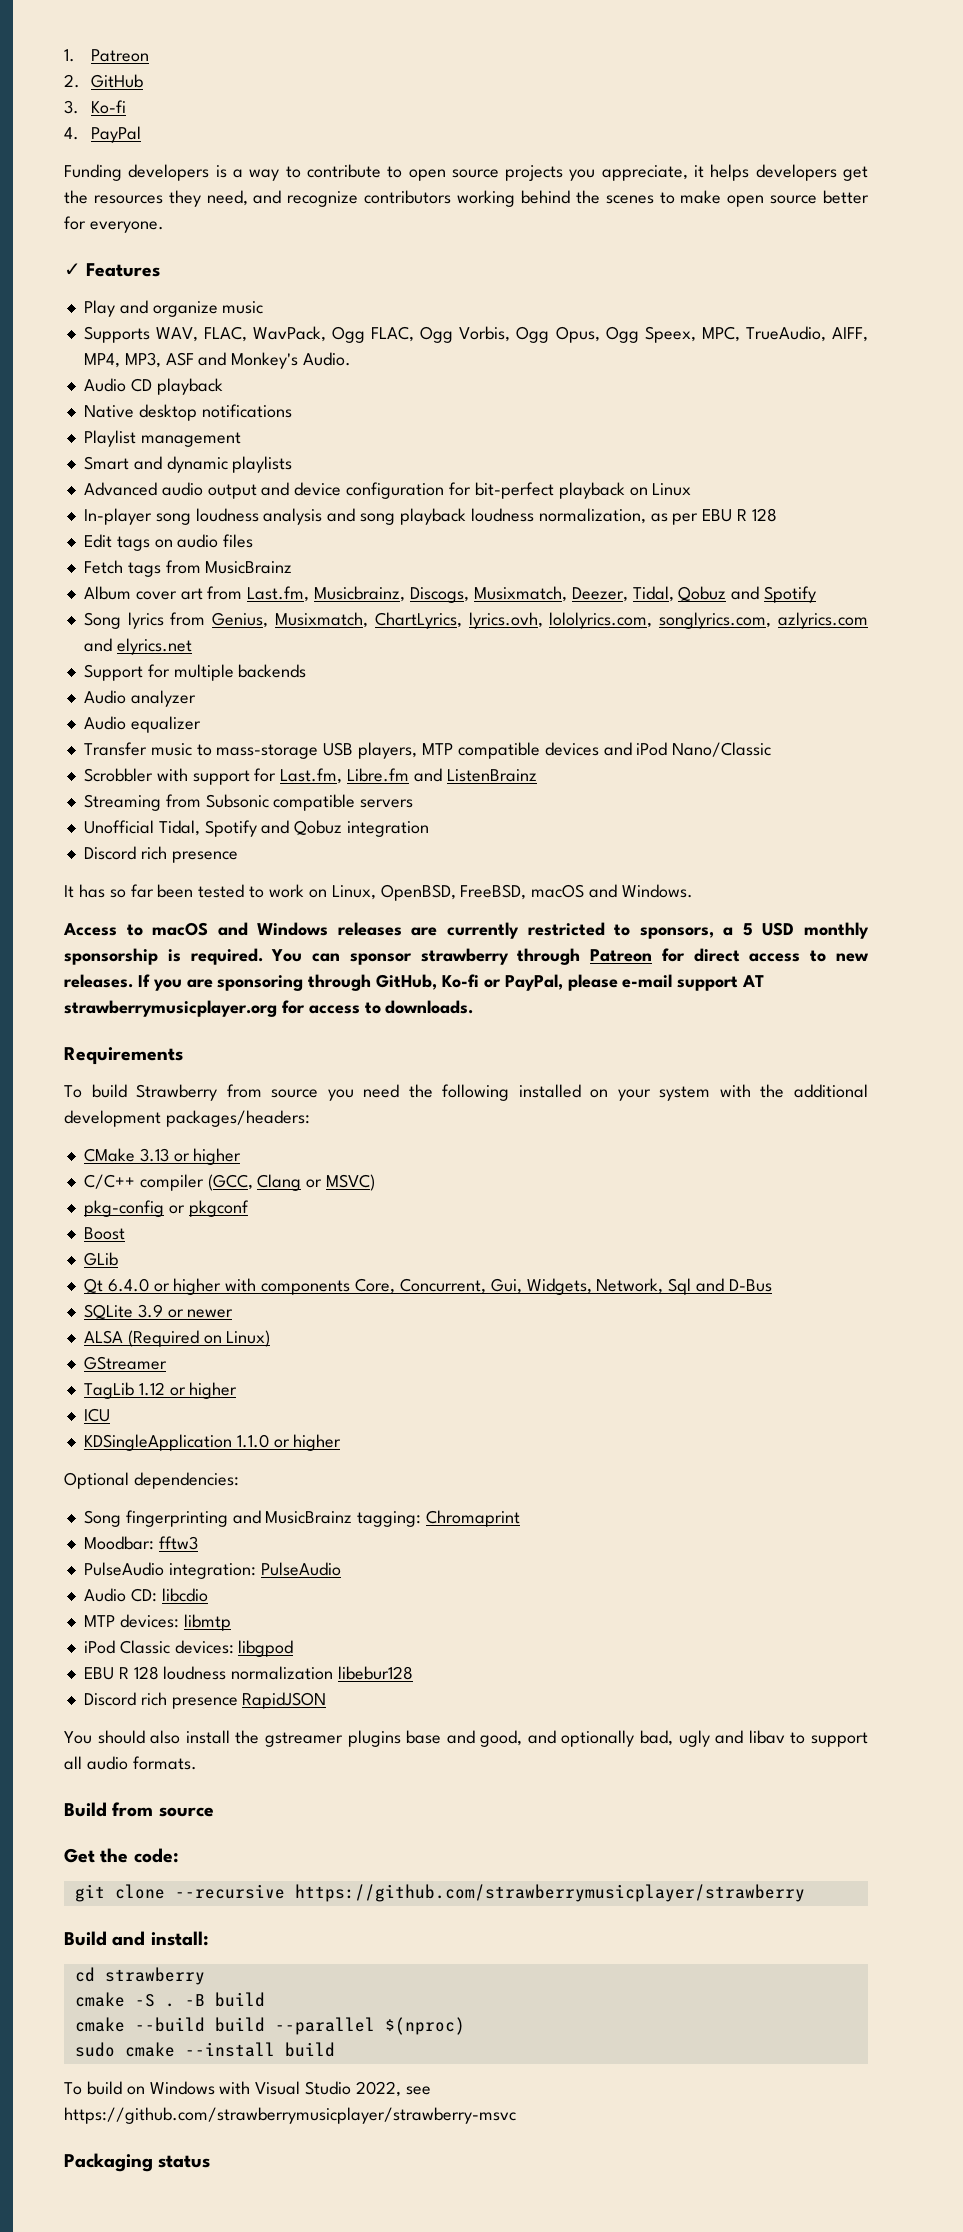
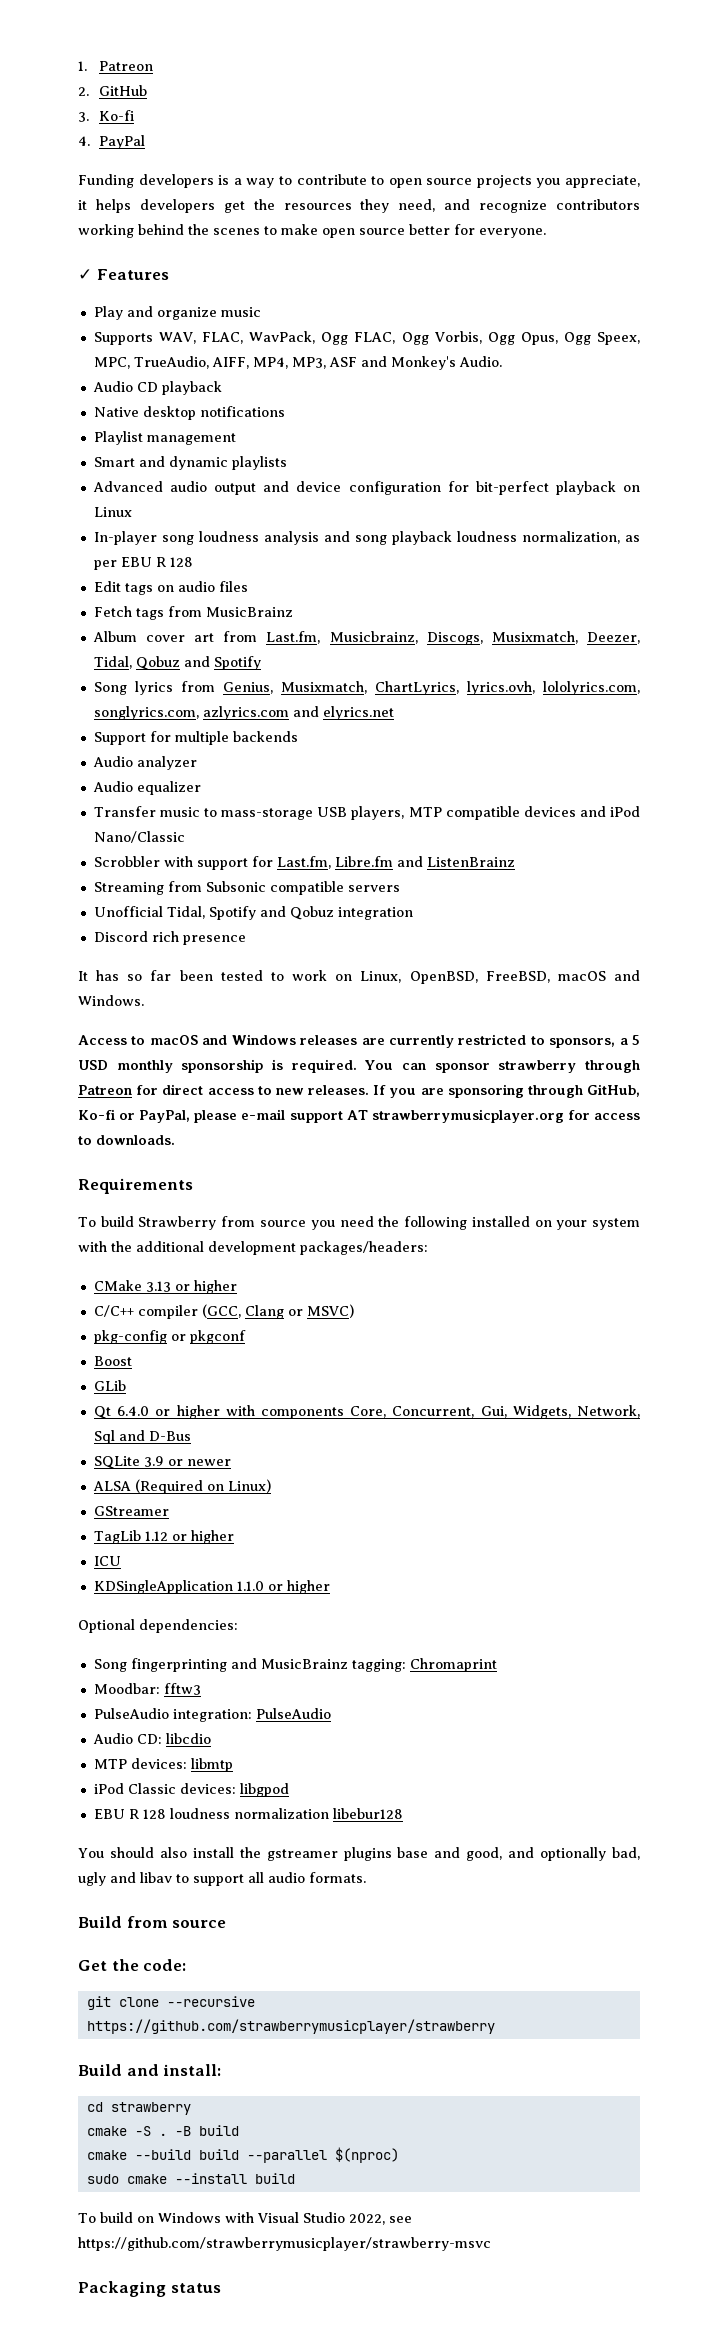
[83,1692,327,1709] // Discord rich presence RapidJSON -> (403, 1813) none

